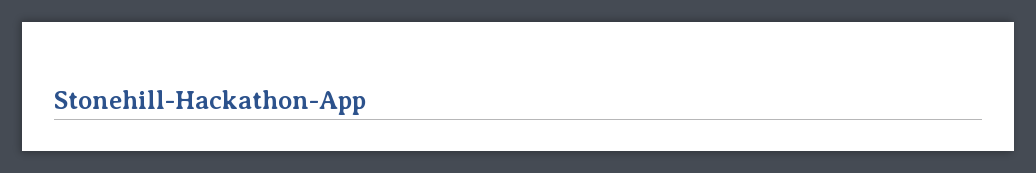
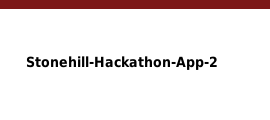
[54,90,366,115] Stonehill-Hackathon-App -> [26,56,218,70] Stonehill-Hackathon-App-2

